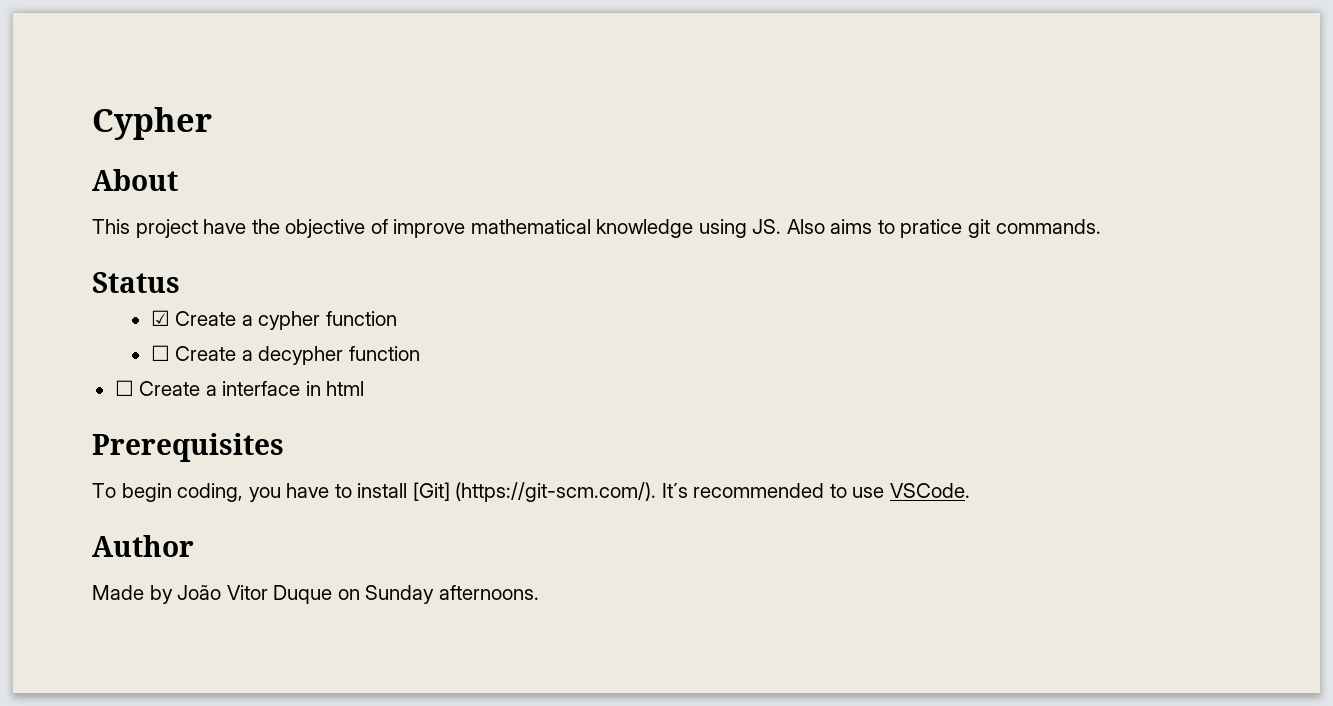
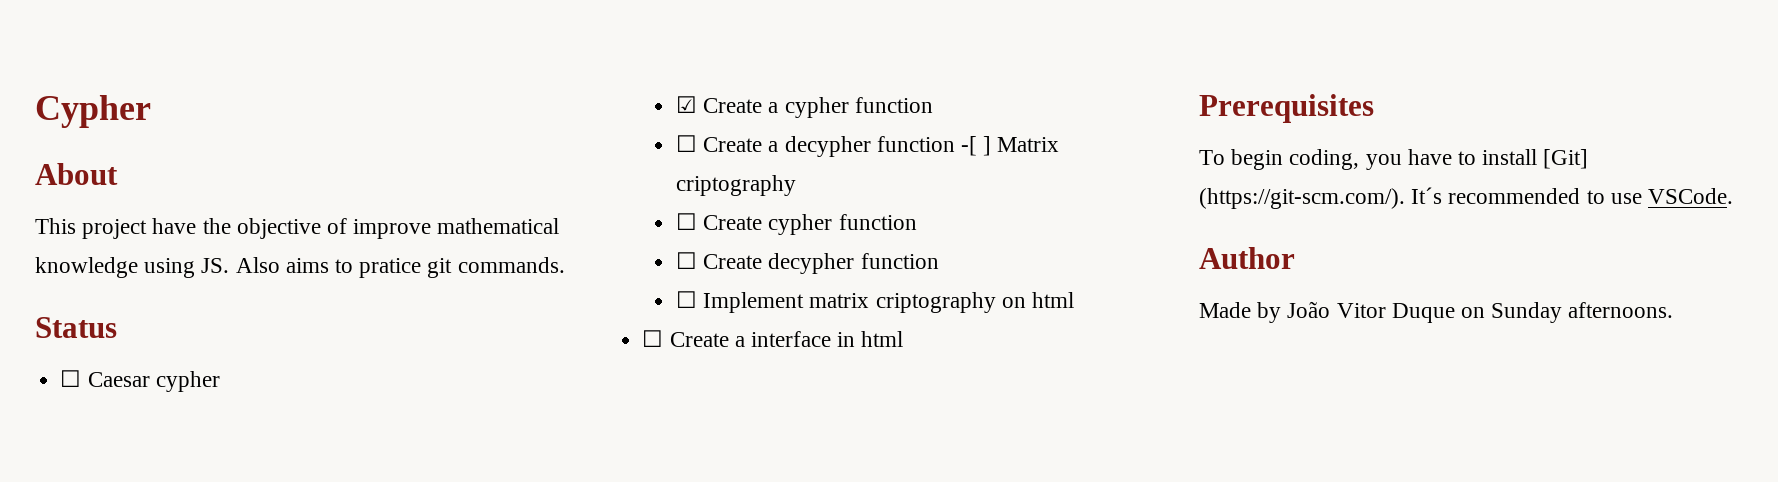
(180, 282) none -> [60,370,220,392] // ☐ Caesar cypher
(420, 353) none -> [960,136,1060,156] [675,175,796,196] [675,213,917,235] [675,252,939,274] [675,291,1074,313] -[ ] Matrix criptography // ☐ Create cypher function // ☐ Create decypher function // ☐ Implement matrix criptography on html

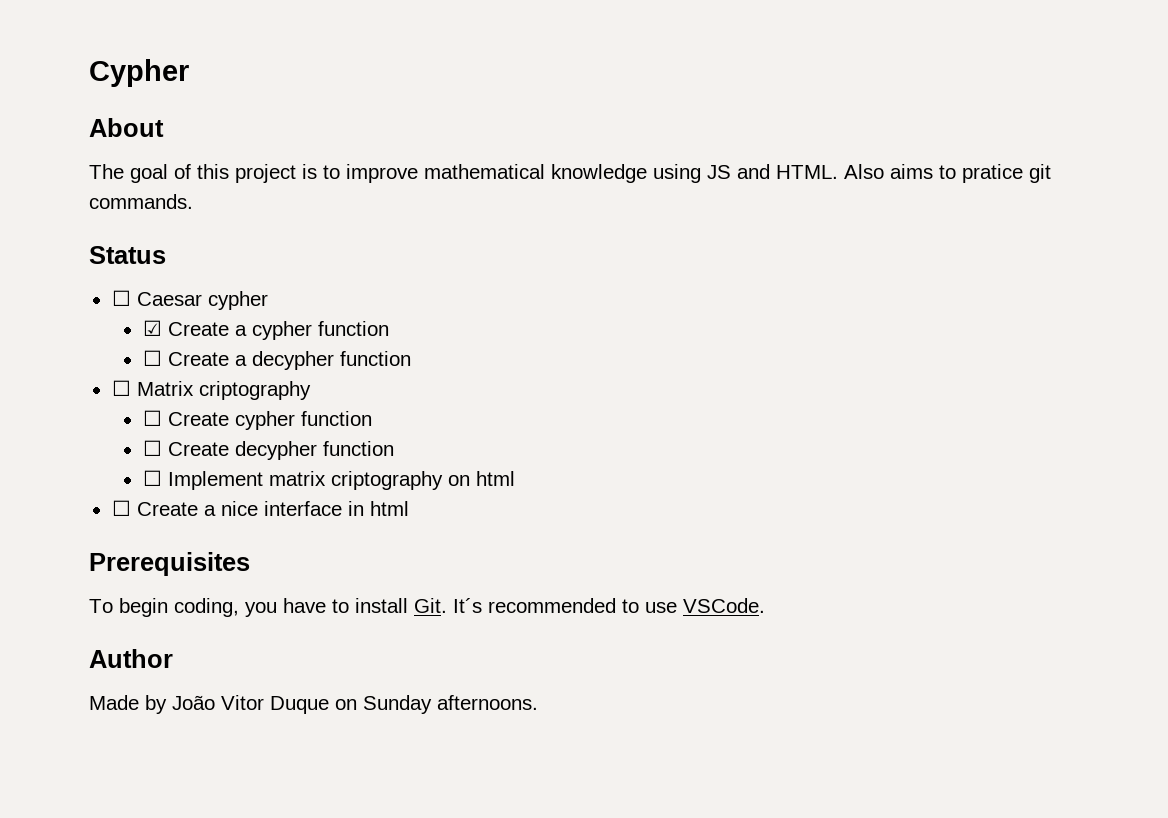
[35,218,348,239] This project have the objective of -> [89,164,340,183] The goal of this project is to
[201,258,230,273] JS. -> [707,164,838,179] JS and HTML.
[960,136,992,156] -[ ] -> [111,380,131,396] // ☐
(745, 341) none -> [220,501,258,516] nice
[1543,149,1589,169] [1199,188,1405,209] [Git] (https://git-scm.com/). -> [414,598,447,613] Git.

